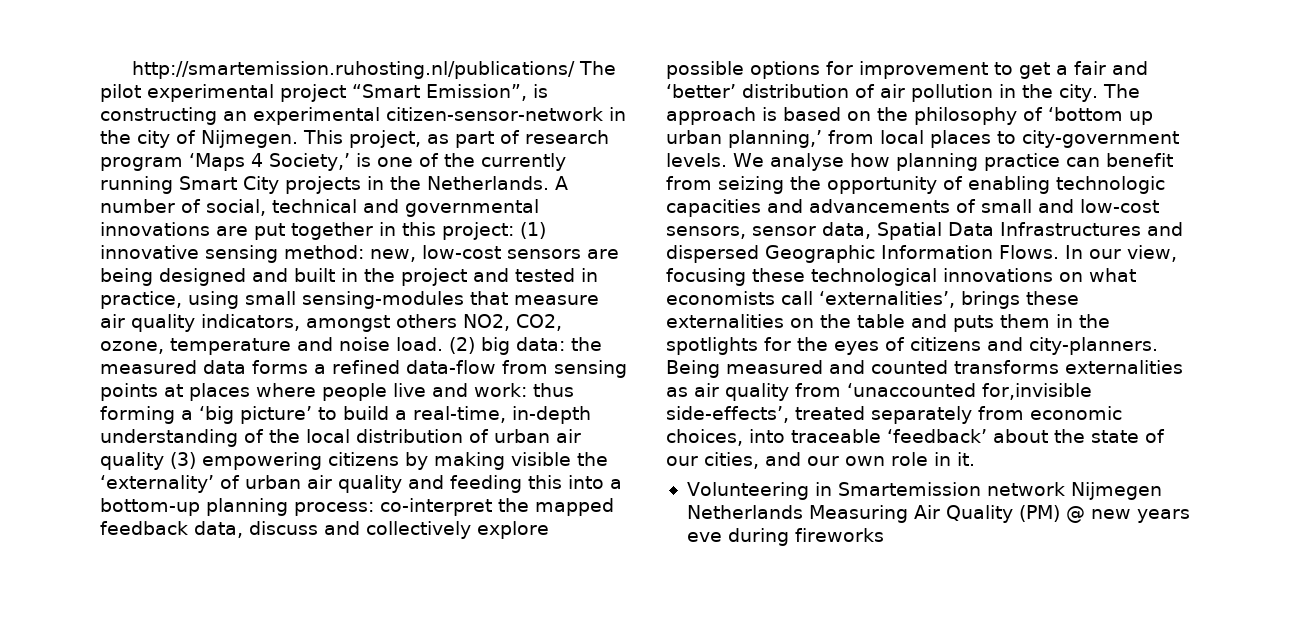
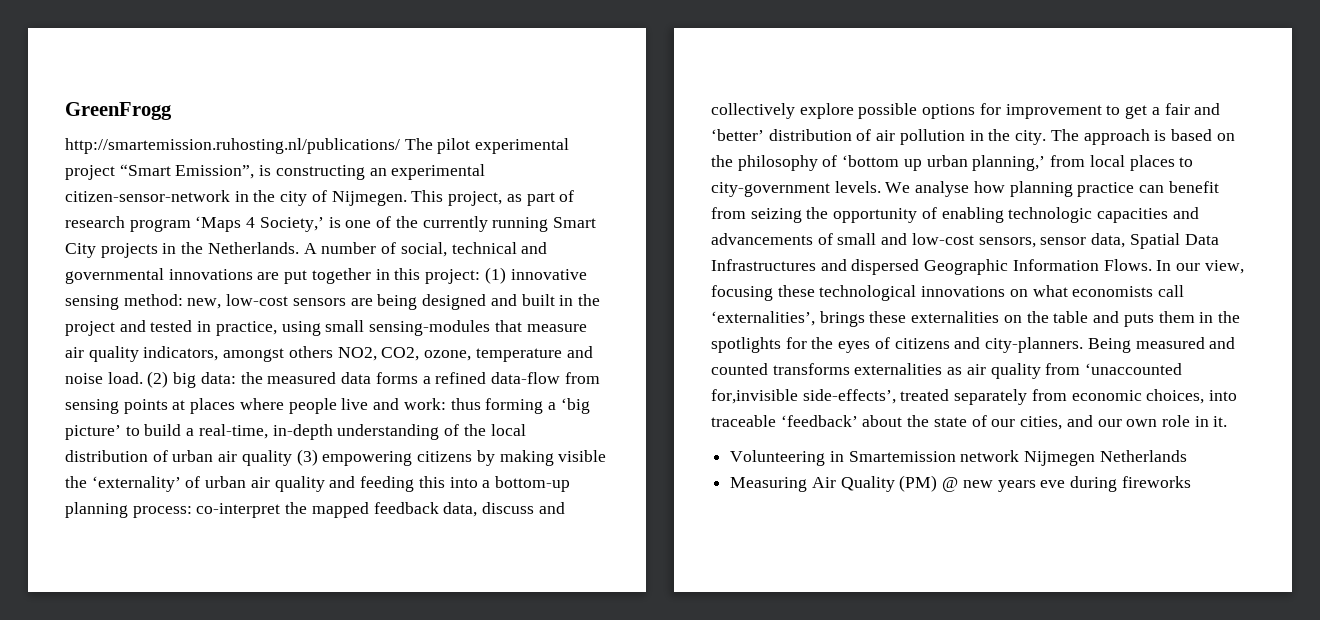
(131, 70) none -> [65,102,172,120] GreenFrogg //
(803, 512) none -> (1187, 456) //

